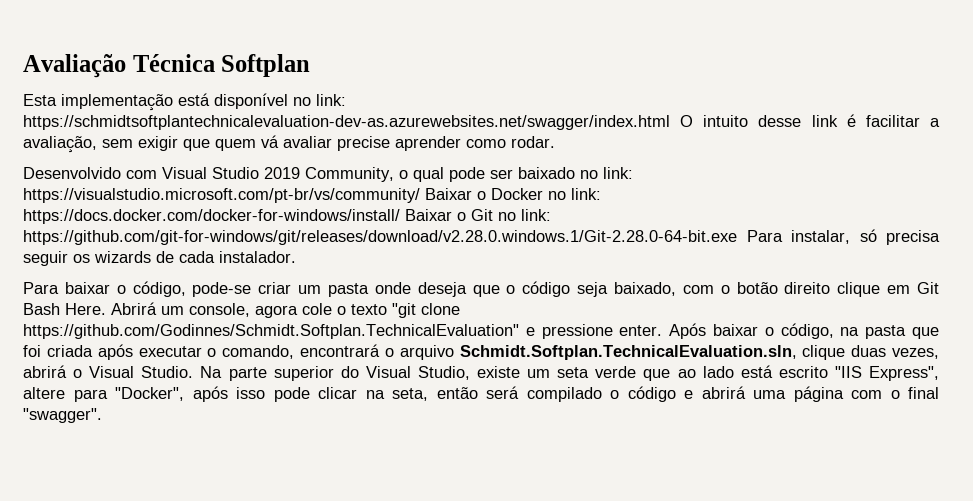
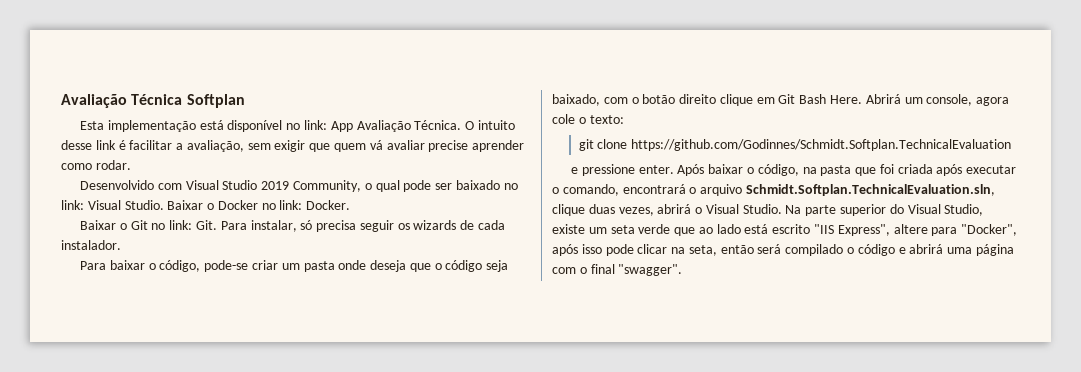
[23,115,670,130] https://schmidtsoftplantechnicalevaluation-dev-as.azurewebsites.net/swagger/index.html -> [330,120,462,132] App Avaliação Técnica.
[23,188,420,203] https://visualstudio.microsoft.com/pt-br/vs/community/ -> [87,200,164,210] Visual Studio.
[23,209,400,224] https://docs.docker.com/docker-for-windows/install/ -> [306,200,351,210] Docker. //
[23,230,737,245] https://github.com/git-for-windows/git/releases/download/v2.28.0.windows.1/Git-2.28.0-64-bit.exe -> [195,220,217,230] Git.
[351,303,460,318] [23,324,519,339] texto "git clone https://github.com/Godinnes/Schmidt.Softplan.TechnicalEvaluation" -> [589,115,624,124] [578,139,1012,151] texto: // git clone https://github.com/Godinnes/Schmidt.Softplan.TechnicalEvaluation //

